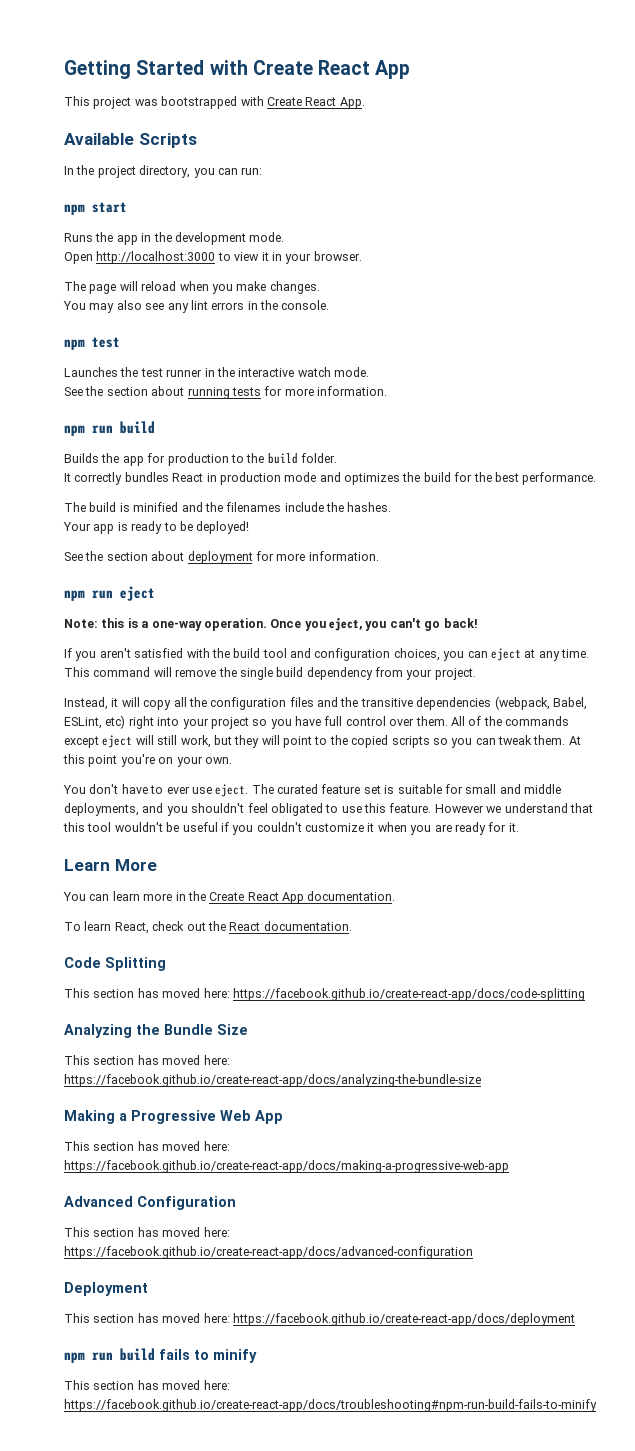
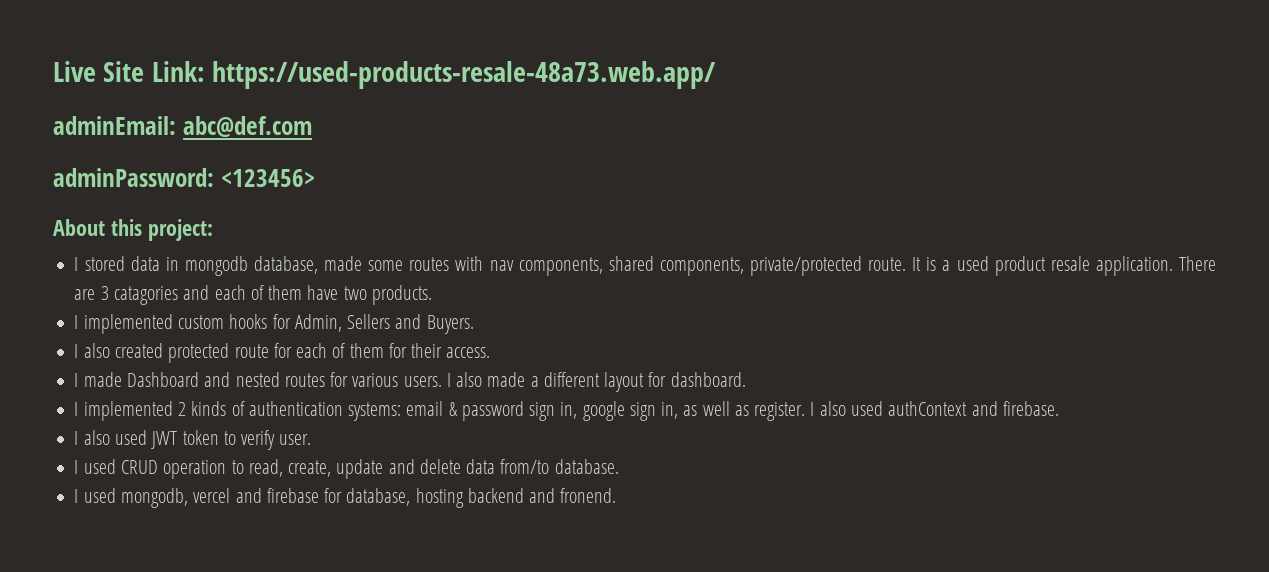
[64,60,411,79] [64,96,365,109] [64,133,197,148] [64,165,263,178] [64,202,127,215] [64,232,285,245] [64,251,362,264] [64,281,320,294] [63,300,330,313] [64,337,120,350] [64,367,369,377] [64,386,387,399] [64,421,155,436] [64,453,337,466] [64,472,597,485] [64,502,392,512] [63,521,250,534] [64,551,379,564] [64,586,155,601] [64,618,478,631] [64,648,589,661] [64,667,476,680] [64,696,587,710] [64,715,569,729] [64,735,581,748] [63,754,232,767] [63,784,561,797] [64,803,593,816] [63,822,519,835] [64,859,157,871] [63,891,396,904] [64,921,352,934] [64,957,166,971] [64,988,585,1001] [64,1024,248,1038] [64,1055,230,1065] [64,1074,481,1087] [64,1110,283,1124] [64,1141,230,1151] [64,1160,509,1173] [64,1196,236,1210] [64,1227,230,1237] [64,1246,473,1259] [64,1282,148,1296] [64,1313,575,1326] [64,1348,257,1363] [64,1380,230,1390] [64,1399,597,1412] Getting Started with Create React App // This project was bootstrapped with Create React App. // Available Scripts // In the project directory, you can run: // npm start // Runs the app in the development mode. // Open http://localhost:3000 to view it in your browser. // The page will reload when you make changes. // You may also see any lint errors in the console. // npm test // Launches the test runner in the interactive watch mode. // See the section about running tests for more information. // npm run build // Builds the app for production to the build folder. // It correctly bundles React in production mode and optimizes the build for the best performance. // The build is minified and the filenames include the hashes. // Your app is ready to be deployed! // See the section about deployment for more information. // npm run eject // Note: this is a one-way operation. Once you eject, you can't go back! // If you aren't satisfied with the build tool and configuration choices, you can eject at any time. This command will remove the single build dependency from your project. // Instead, it will copy all the configuration files and the transitive dependencies (webpack, Babel, ESLint, etc) right into your project so you have full control over them. All of the commands except eject will still work, but they will point to the copied scripts so you can tweak them. At this point you're on your own. // You don't have to ever use eject. The curated feature set is suitable for small and middle deployments, and you shouldn't feel obligated to use this feature. However we understand that this tool wouldn't be useful if you couldn't customize it when you are ready for it. // Learn More // You can learn more in the Create React App documentation. // To learn React, check out the React documentation. // Code Splitting // This section has moved here: https://facebook.github.io/create-react-app/docs/code-splitting // Analyzing the Bundle Size // This section has moved here: https://facebook.github.io/create-react-app/docs/analyzing-the-bundle-size // Making a Progressive Web App // This section has moved here: https://facebook.github.io/create-react-app/docs/making-a-progressive-web-app // Advanced Configuration // This section has moved here: https://facebook.github.io/create-react-app/docs/advanced-configuration // Deployment // This section has moved here: https://facebook.github.io/create-react-app/docs/deployment // npm run build fails to minify // This section has moved here: https://facebook.github.io/create-react-app/docs/troubleshooting#npm-run-build-fails-to-minify -> [53,61,717,89] [53,116,312,137] [53,168,315,187] [53,219,213,241] [74,256,1216,276] [74,285,432,305] [74,314,474,334] [74,343,491,363] [74,372,746,392] [74,401,1059,421] [74,430,312,450] [74,459,619,479] [74,488,617,508] Live Site Link: https://used-products-resale-48a73.web.app/ // adminEmail: abc@def.com // adminPassword: <123456> // About this project: // I stored data in mongodb database, made some routes with nav components, shared components, private/protected route. It is a used product resale application. There are 3 catagories and each of them have two products. // I implemented custom hooks for Admin, Sellers and Buyers. // I also created protected route for each of them for their access. // I made Dashboard and nested routes for various users. I also made a different layout for dashboard. // I implemented 2 kinds of authentication systems: email & password sign in, google sign in, as well as register. I also used authContext and firebase. // I also used JWT token to verify user. // I used CRUD operation to read, create, update and delete data from/to database. // I used mongodb, vercel and firebase for database, hosting backend and fronend.

